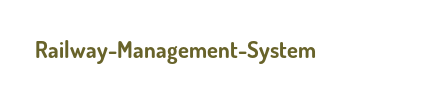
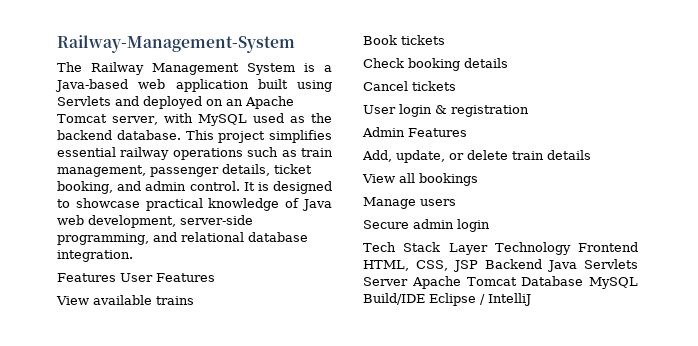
(316, 52) none -> [57,62,332,75] [55,79,332,92] [57,96,294,109] [57,113,332,126] [57,130,332,143] [57,147,333,160] [57,164,312,177] [57,181,332,194] [57,198,332,211] [57,215,253,228] [57,232,308,245] [57,250,133,262] [57,273,215,282] [56,295,194,305] [363,35,445,45] [363,58,508,71] [363,81,456,91] [363,104,529,117] [362,127,467,137] [362,150,591,163] [362,173,478,186] [363,197,456,209] [363,219,490,232] [363,242,638,255] [363,259,638,272] [363,276,638,289] [363,293,531,306] // The Railway Management System is a Java-based web application built using Servlets and deployed on an Apache Tomcat server, with MySQL used as the backend database. This project simplifies essential railway operations such as train management, passenger details, ticket booking, and admin control. It is designed to showcase practical knowledge of Java web development, server-side programming, and relational database integration. // Features User Features // View available trains // Book tickets // Check booking details // Cancel tickets // User login & registration // Admin Features // Add, update, or delete train details // View all bookings // Manage users // Secure admin login // Tech Stack Layer Technology Frontend HTML, CSS, JSP Backend Java Servlets Server Apache Tomcat Database MySQL Build/IDE Eclipse / IntelliJ

